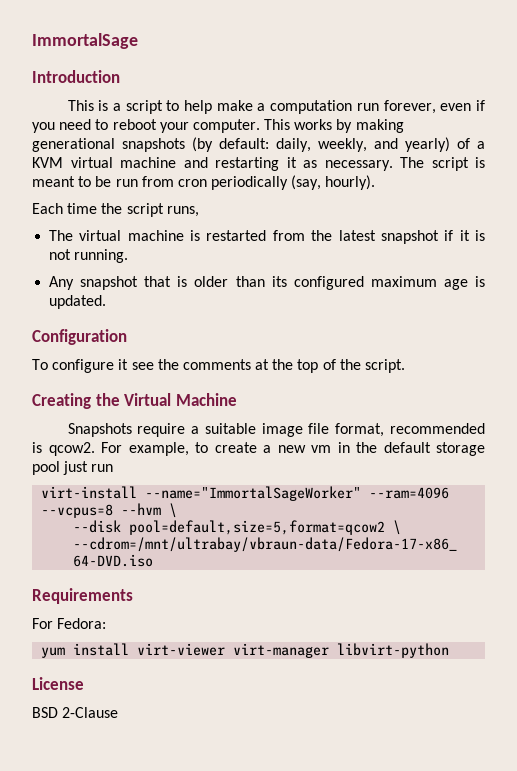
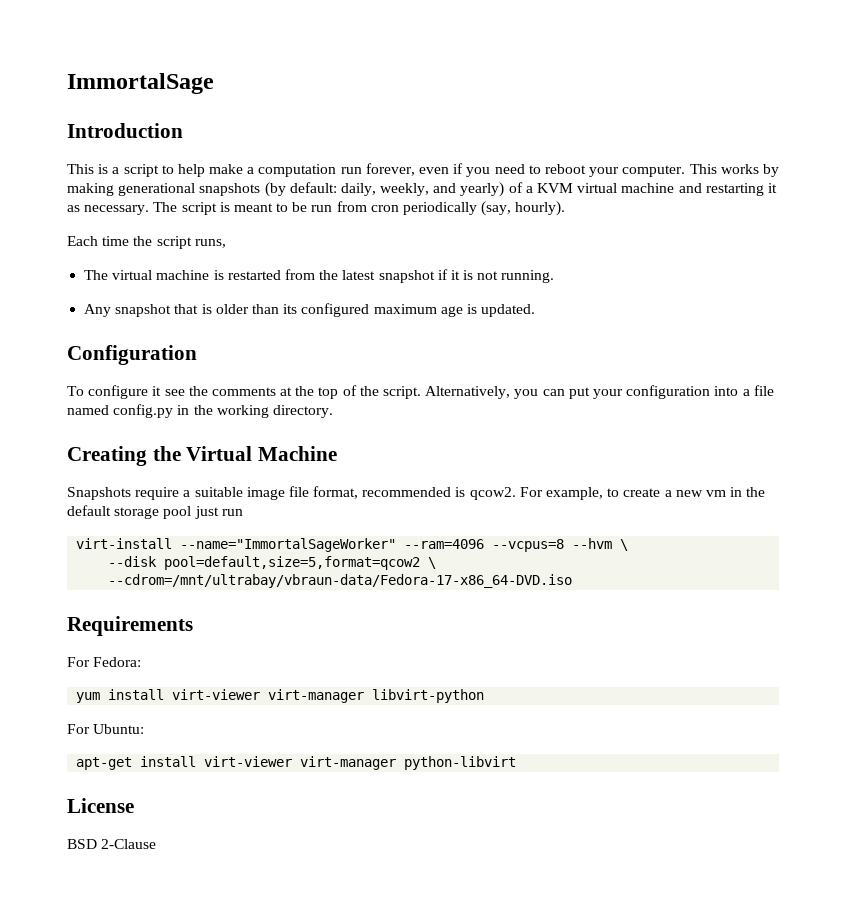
(406, 366) none -> [425,385,774,399] [67,404,333,418] Alternatively, you can put your configuration into a file named config.py in the working directory.
(450, 650) none -> [67,724,145,734] [76,756,517,770] // For Ubuntu: // apt-get install virt-viewer virt-manager python-libvirt

